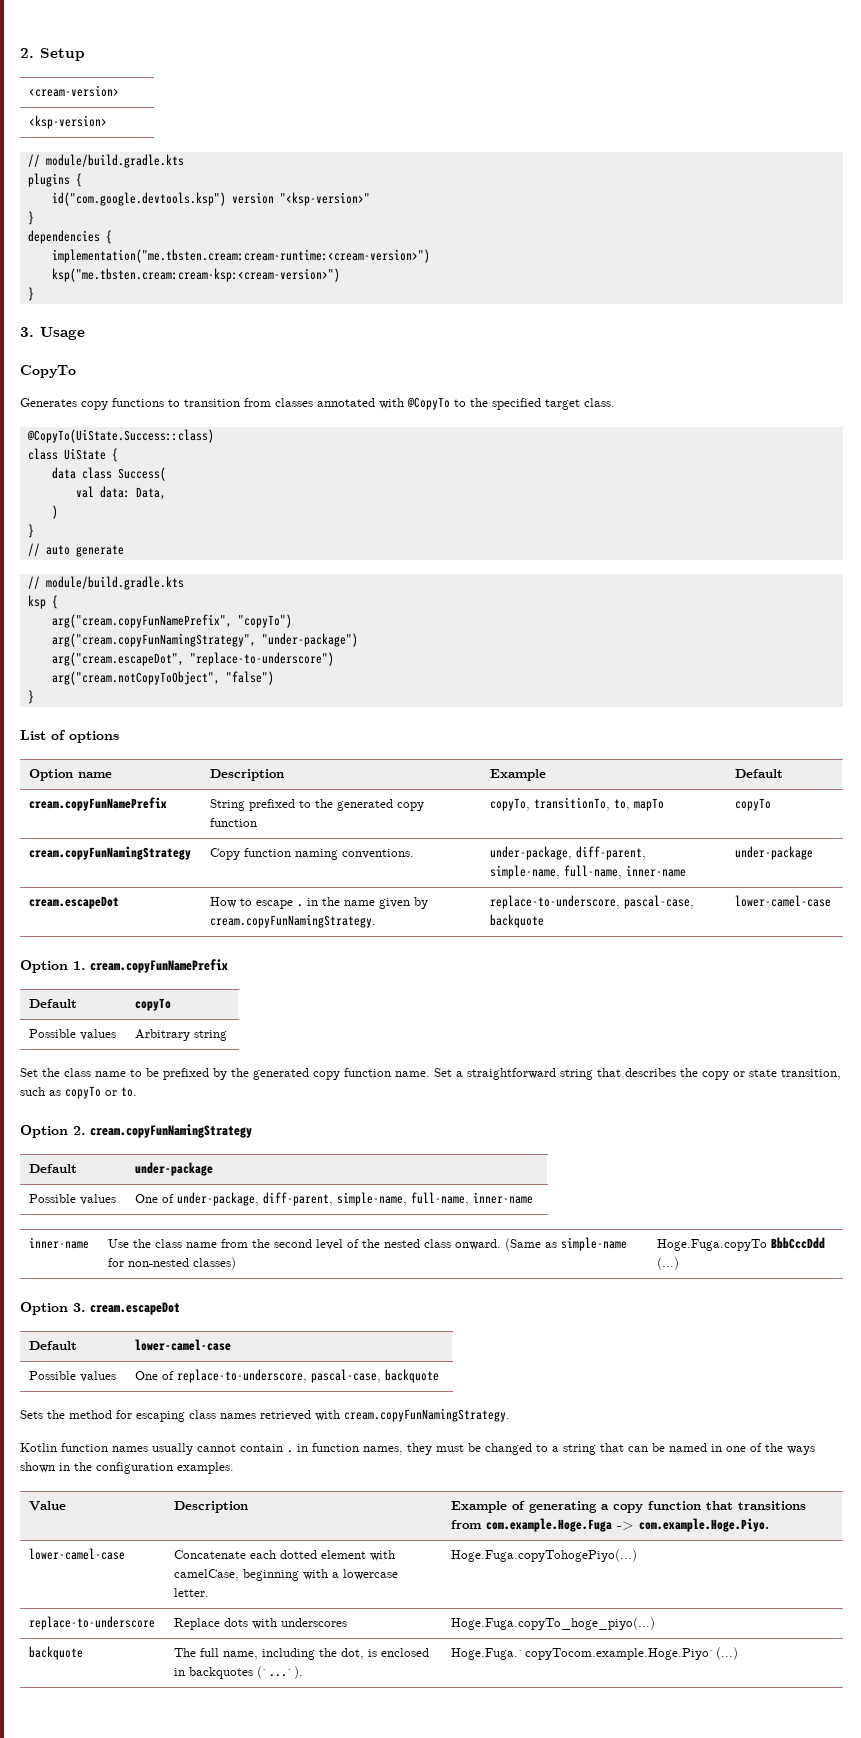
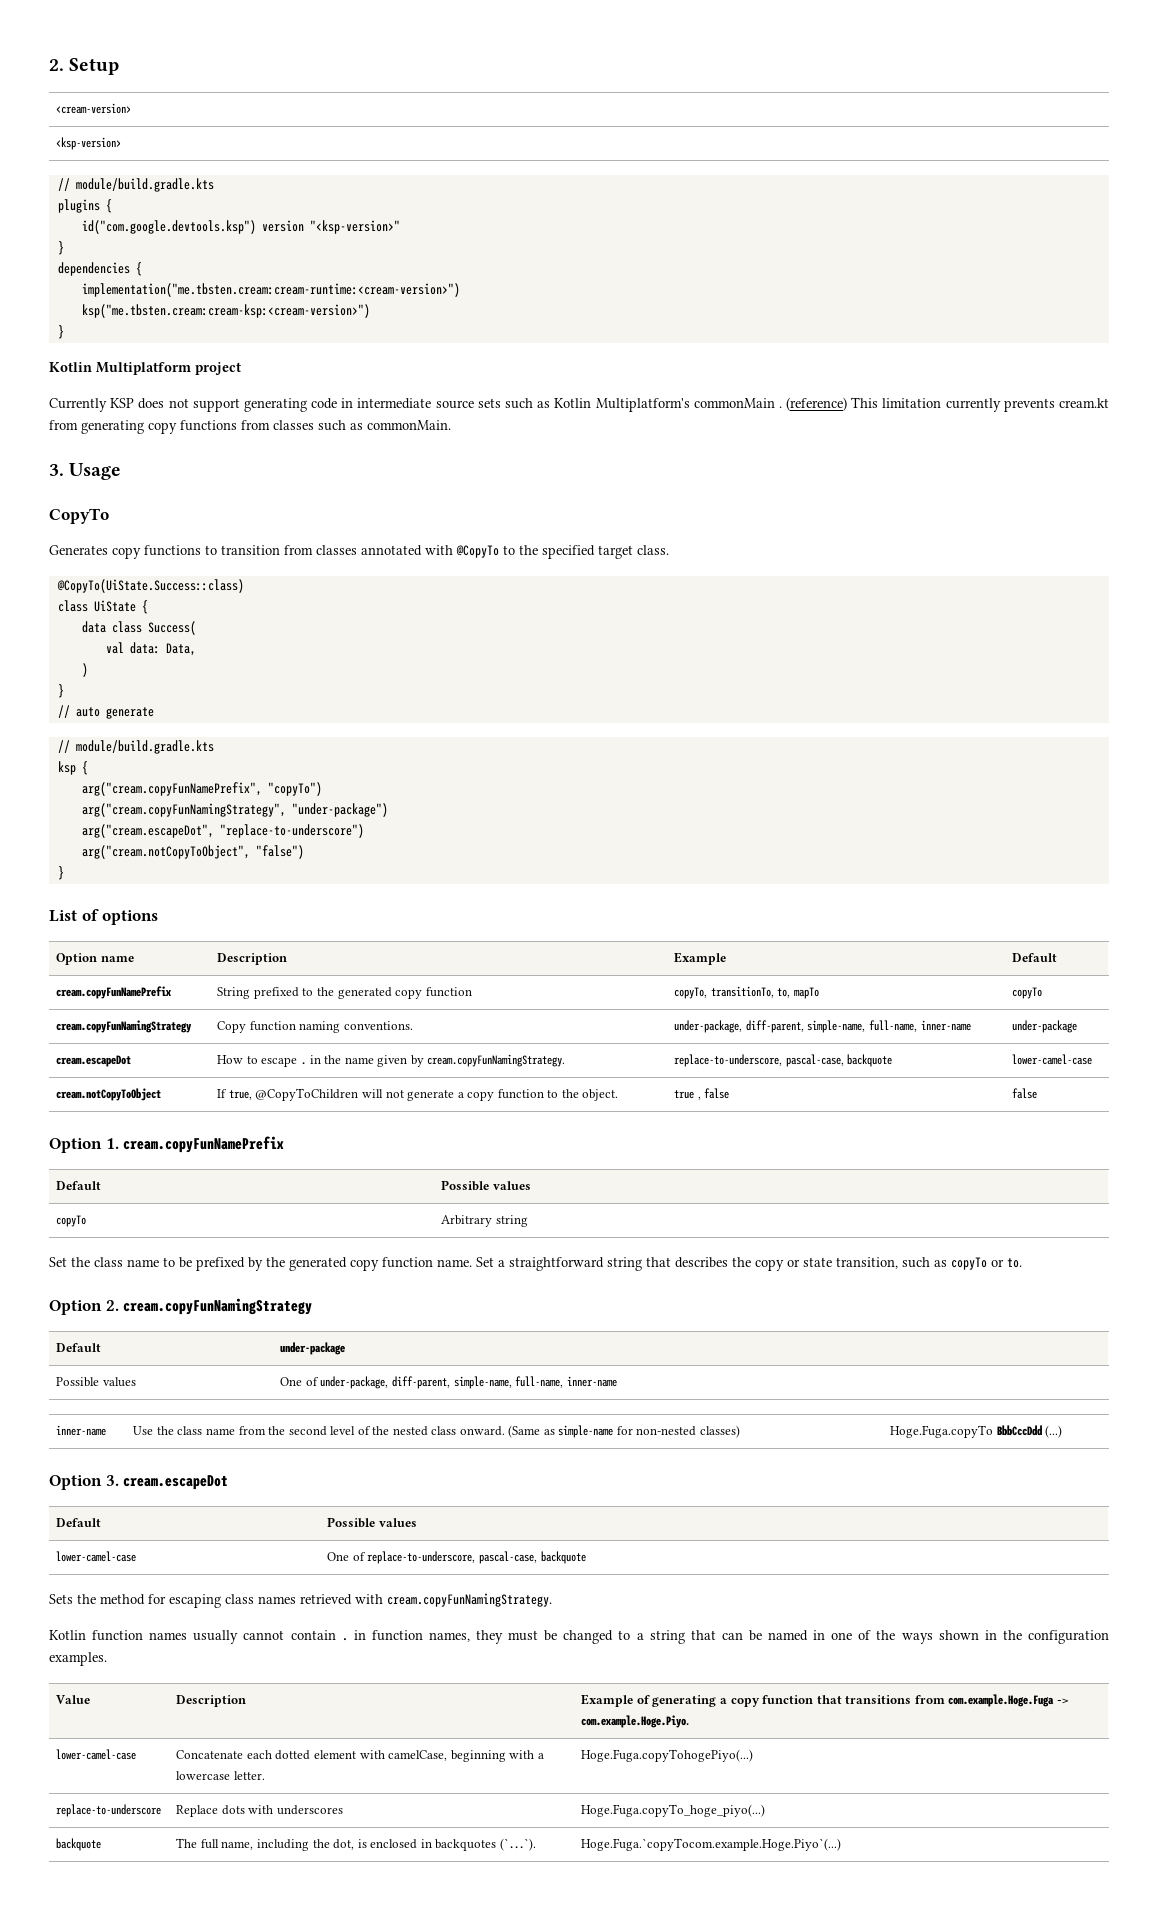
(34, 294) none -> [49,362,241,375] [49,397,1109,412] [49,420,451,434] // Kotlin Multiplatform project // Currently KSP does not support generating code in intermediate source sets such as Kotlin Multiplatform's commonMain . (reference) This limitation currently prevents cream.kt from generating copy functions from classes such as commonMain.
(832, 901) none -> [56,1088,162,1101] [217,1088,619,1101] [674,1088,730,1100] [1012,1088,1038,1099] // cream.notCopyToObject | If true, @CopyToChildren will not generate a copy function to the object. | true , false | false
[135,998,172,1011] [29,1029,117,1040] copyTo // Possible values -> [441,1180,531,1191] [56,1215,87,1227] Possible values // copyTo
[135,1339,232,1351] [29,1371,117,1382] lower-camel-case // Possible values -> [327,1517,417,1528] [56,1551,137,1562] Possible values // lower-camel-case

